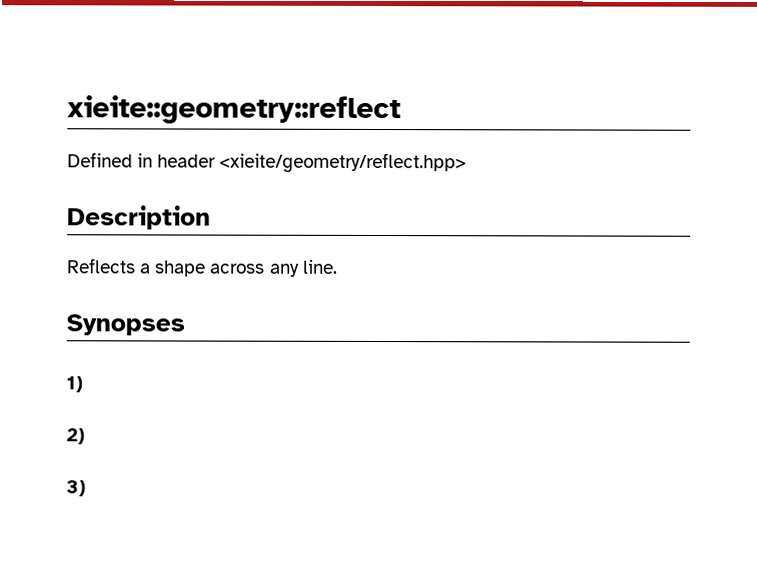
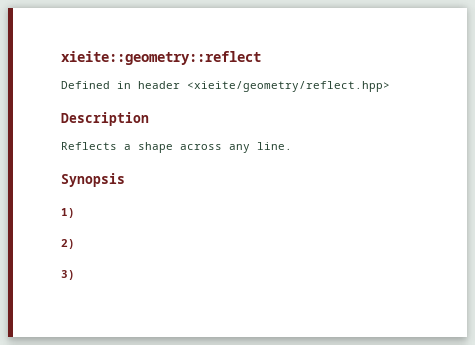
[66,314,185,336] Synopses -> [61,173,125,187] Synopsis

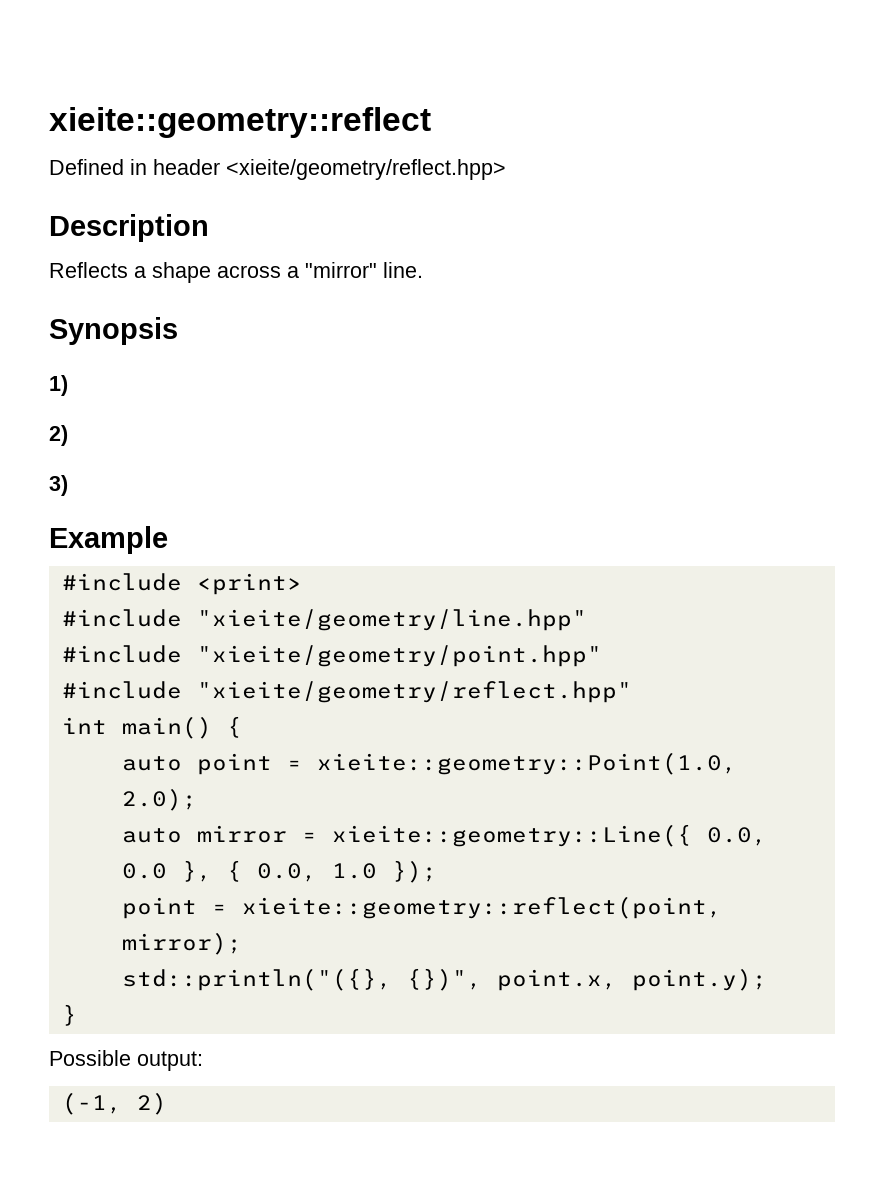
[229,144,250,153] any -> [287,262,377,278] a "mirror"
(75, 275) none -> [49,526,168,554] [61,573,302,595] [61,609,587,631] [61,645,602,667] [61,681,632,703] [61,716,242,739] [121,752,737,775] [121,788,197,811] [121,824,767,847] [121,860,437,883] [121,896,722,919] [121,932,242,955] [121,968,767,991] [61,1004,77,1026] [49,1050,203,1071] [61,1092,167,1115] // Example // #include <print> // #include "xieite/geometry/line.hpp" // #include "xieite/geometry/point.hpp" // #include "xieite/geometry/reflect.hpp" // int main() { // auto point = xieite::geometry::Point(1.0, 2.0); // auto mirror = xieite::geometry::Line({ 0.0, 0.0 }, { 0.0, 1.0 }); // point = xieite::geometry::reflect(point, mirror); // std::println("({}, {})", point.x, point.y); // } // Possible output: // (-1, 2)

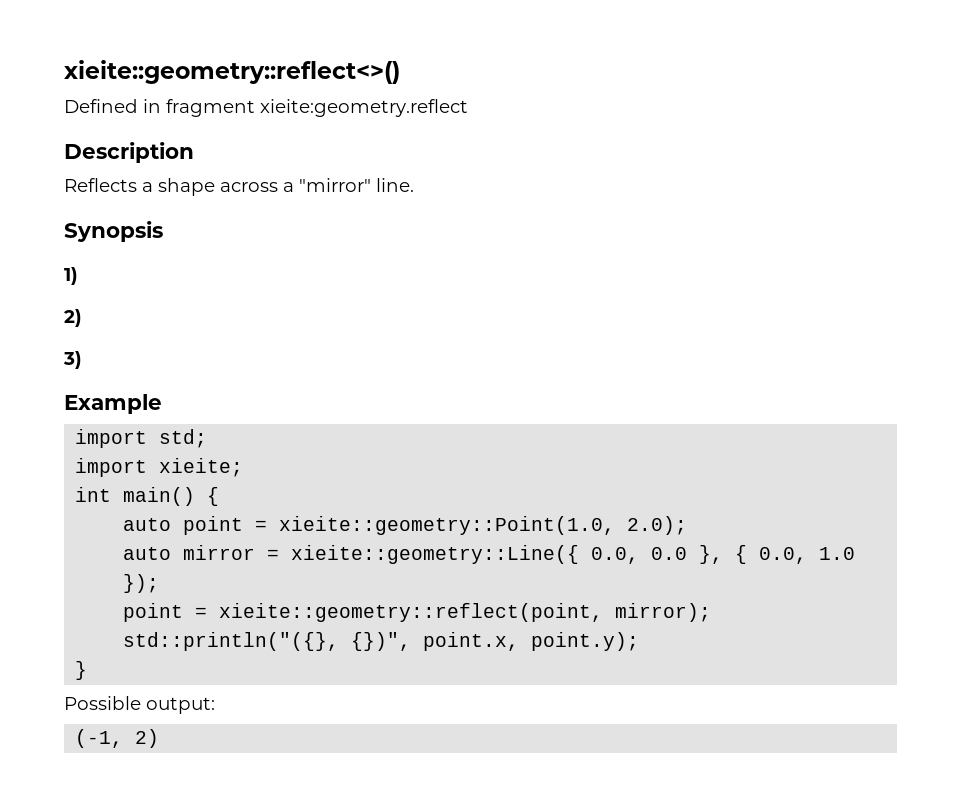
[49,107,431,138] xieite::geometry::reflect -> [64,60,400,84] xieite::geometry::reflect<>()
[153,159,506,180] header <xieite/geometry/reflect.hpp> -> [166,99,468,117] fragment xieite:geometry.reflect
[61,573,302,595] [61,609,587,631] [61,645,602,667] [61,681,632,703] #include <print> // #include "xieite/geometry/line.hpp" // #include "xieite/geometry/point.hpp" // #include "xieite/geometry/reflect.hpp" -> [75,429,208,448] [75,458,244,477] import std; // import xieite;

